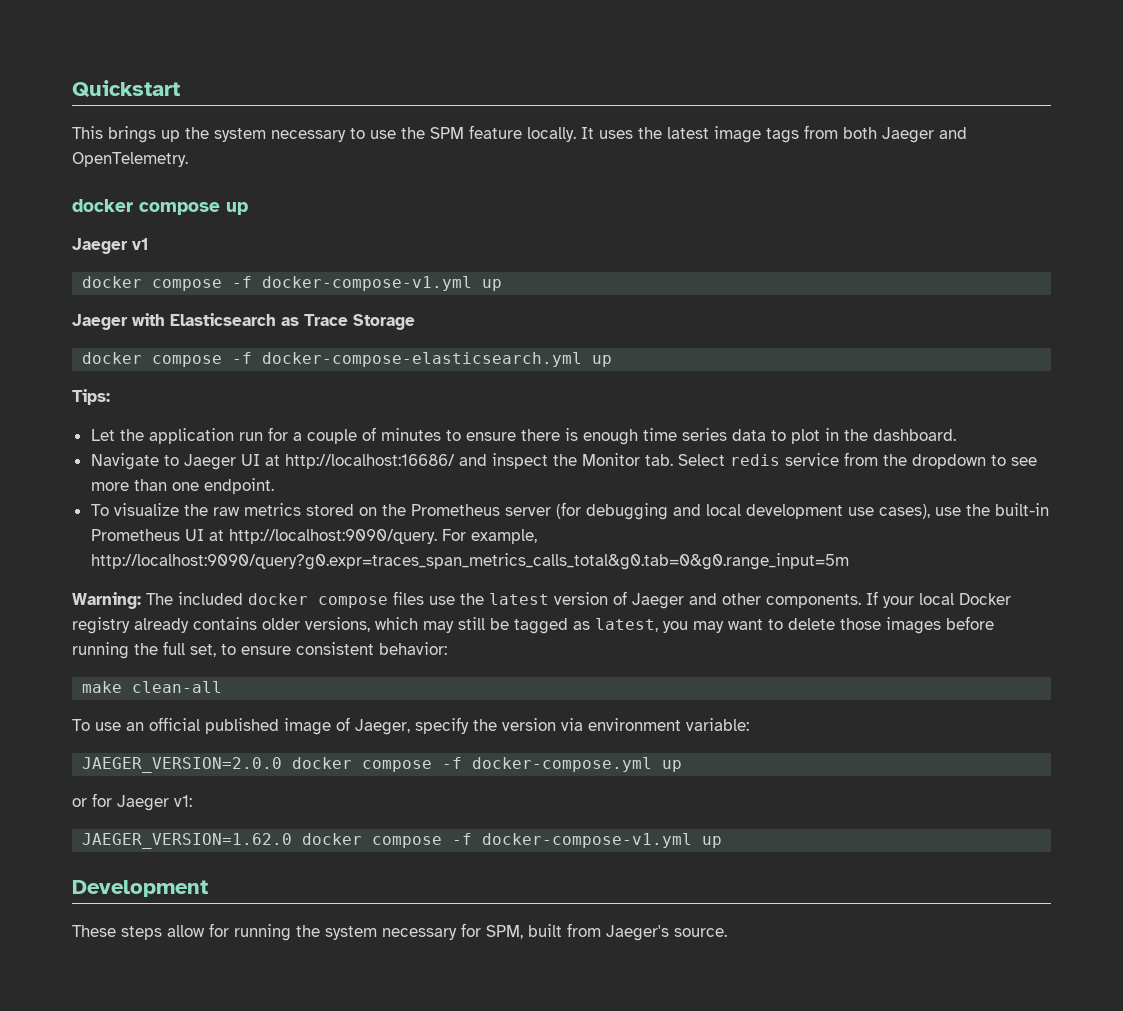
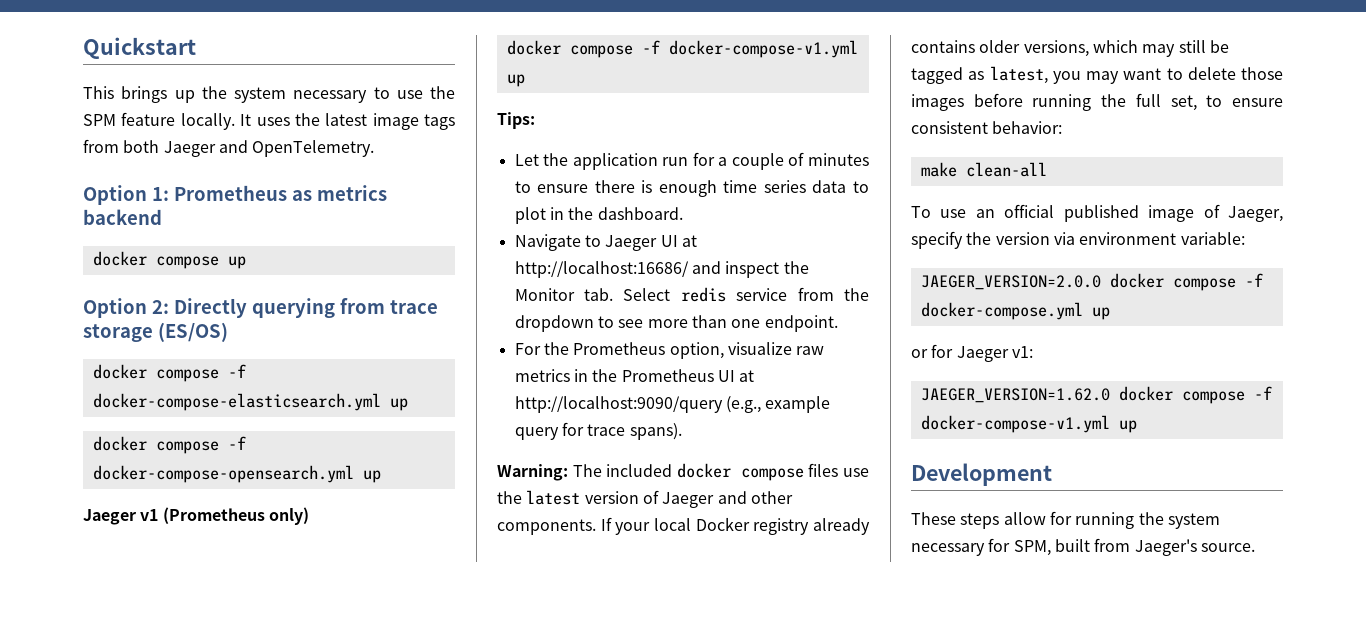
[72,199,220,215] docker compose -> [83,185,387,205] [83,209,162,225] [92,251,246,269] [83,298,438,318] [83,322,228,342] [92,364,246,382] [92,393,408,411] [92,436,246,454] [92,465,354,483] Option 1: Prometheus as metrics backend // docker compose up // Option 2: Directly querying from trace storage (ES/OS) // docker compose -f docker-compose-elasticsearch.yml up // docker compose -f docker-compose-opensearch.yml
[82,276,503,291] [72,313,415,330] [82,352,613,367] // docker compose -f docker-compose-v1.yml up // Jaeger with Elasticsearch as Trace Storage // docker compose -f docker-compose-elasticsearch.yml up -> [162,507,309,525] [506,40,858,58] [506,74,525,87] (Prometheus only) // docker compose -f docker-compose-v1.yml up
[90,502,1049,520] [90,529,537,544] [90,553,849,570] To visualize the raw metrics stored on the Prometheus server (for debugging and local development use cases), use the built-in Prometheus UI at http://localhost:9090/query. For example, http://localhost:9090/query?g0.expr=traces_span_metrics_calls_total&g0.tab=0&g0.range_input=5m -> [514,342,825,359] [514,369,755,382] [514,396,831,413] [514,422,682,440] For the Prometheus option, visualize raw metrics in the Prometheus UI at http://localhost:9090/query (e.g., example query for trace spans).

